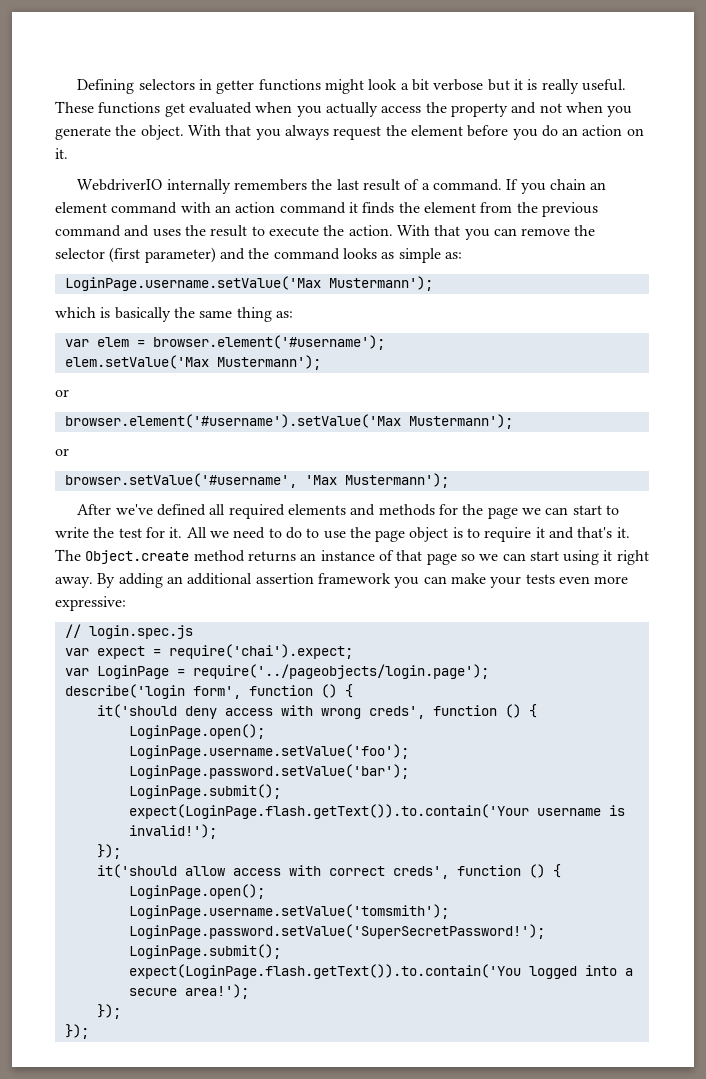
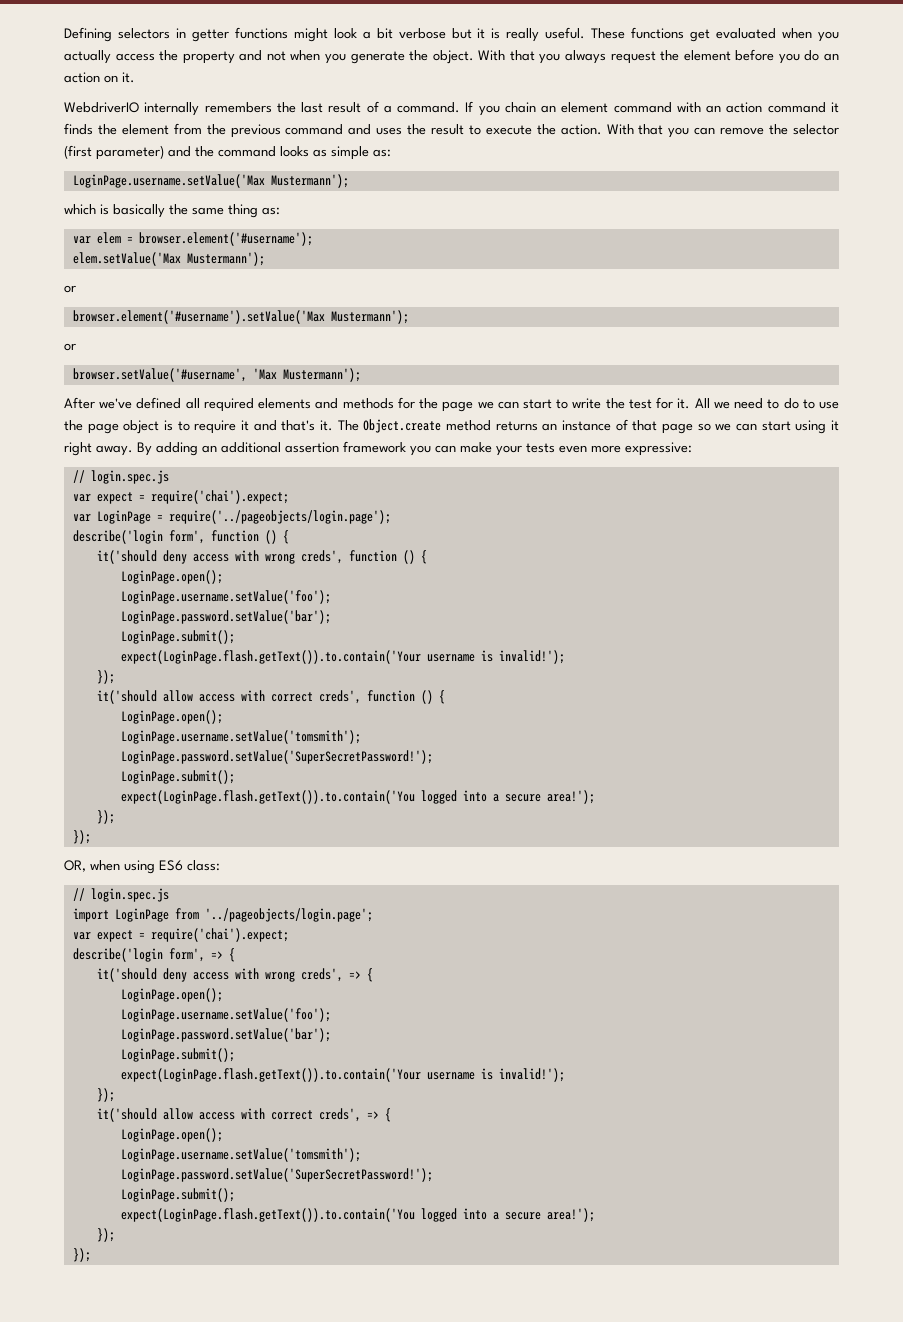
(89, 1031) none -> [64,860,220,874] [72,888,169,902] [72,908,373,922] [72,928,289,942] [72,948,235,962] [96,968,373,982] [120,988,223,1002] [120,1008,331,1022] [120,1028,331,1042] [120,1048,235,1062] [120,1068,565,1082] [96,1088,115,1102] [96,1108,391,1122] [120,1128,223,1142] [120,1148,361,1162] [120,1168,433,1182] [120,1188,235,1202] [120,1208,595,1222] [96,1228,115,1242] [72,1248,91,1262] // OR, when using ES6 class: // // login.spec.js // import LoginPage from '../pageobjects/login.page'; // var expect = require('chai').expect; // describe('login form', => { // it('should deny access with wrong creds', => { // LoginPage.open(); // LoginPage.username.setValue('foo'); // LoginPage.password.setValue('bar'); // LoginPage.submit(); // expect(LoginPage.flash.getText()).to.contain('Your username is invalid!'); // }); // it('should allow access with correct creds', => { // LoginPage.open(); // LoginPage.username.setValue('tomsmith'); // LoginPage.password.setValue('SuperSecretPassword!'); // LoginPage.submit(); // expect(LoginPage.flash.getText()).to.contain('You logged into a secure area!'); // }); // });

